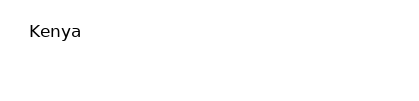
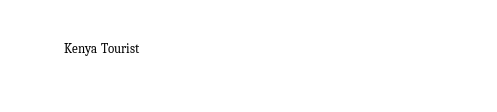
(81, 33) none -> [100,43,140,53] Tourist

